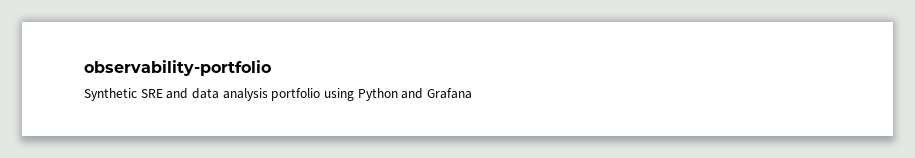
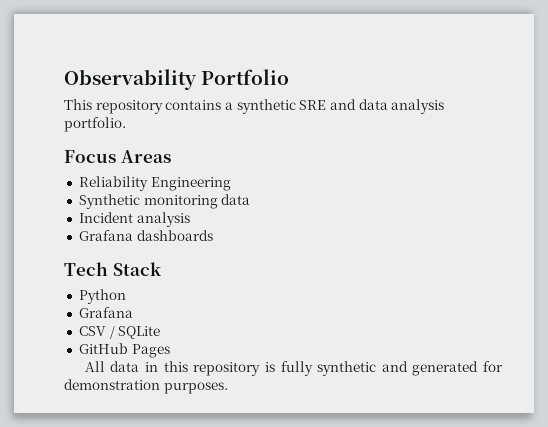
[84,60,271,76] [84,88,472,101] observability-portfolio // Synthetic SRE and data analysis portfolio using Python and Grafana -> [64,69,290,90] [64,99,445,114] [64,117,126,132] [64,150,171,163] [78,176,231,191] [78,194,251,209] [78,212,190,227] [78,230,213,241] [64,262,161,276] [78,289,126,304] [78,307,133,318] [78,326,161,339] [78,343,170,358] [84,361,503,376] [64,379,228,394] Observability Portfolio // This repository contains a synthetic SRE and data analysis portfolio. // Focus Areas // Reliability Engineering // Synthetic monitoring data // Incident analysis // Grafana dashboards // Tech Stack // Python // Grafana // CSV / SQLite // GitHub Pages // All data in this repository is fully synthetic and generated for demonstration purposes.

